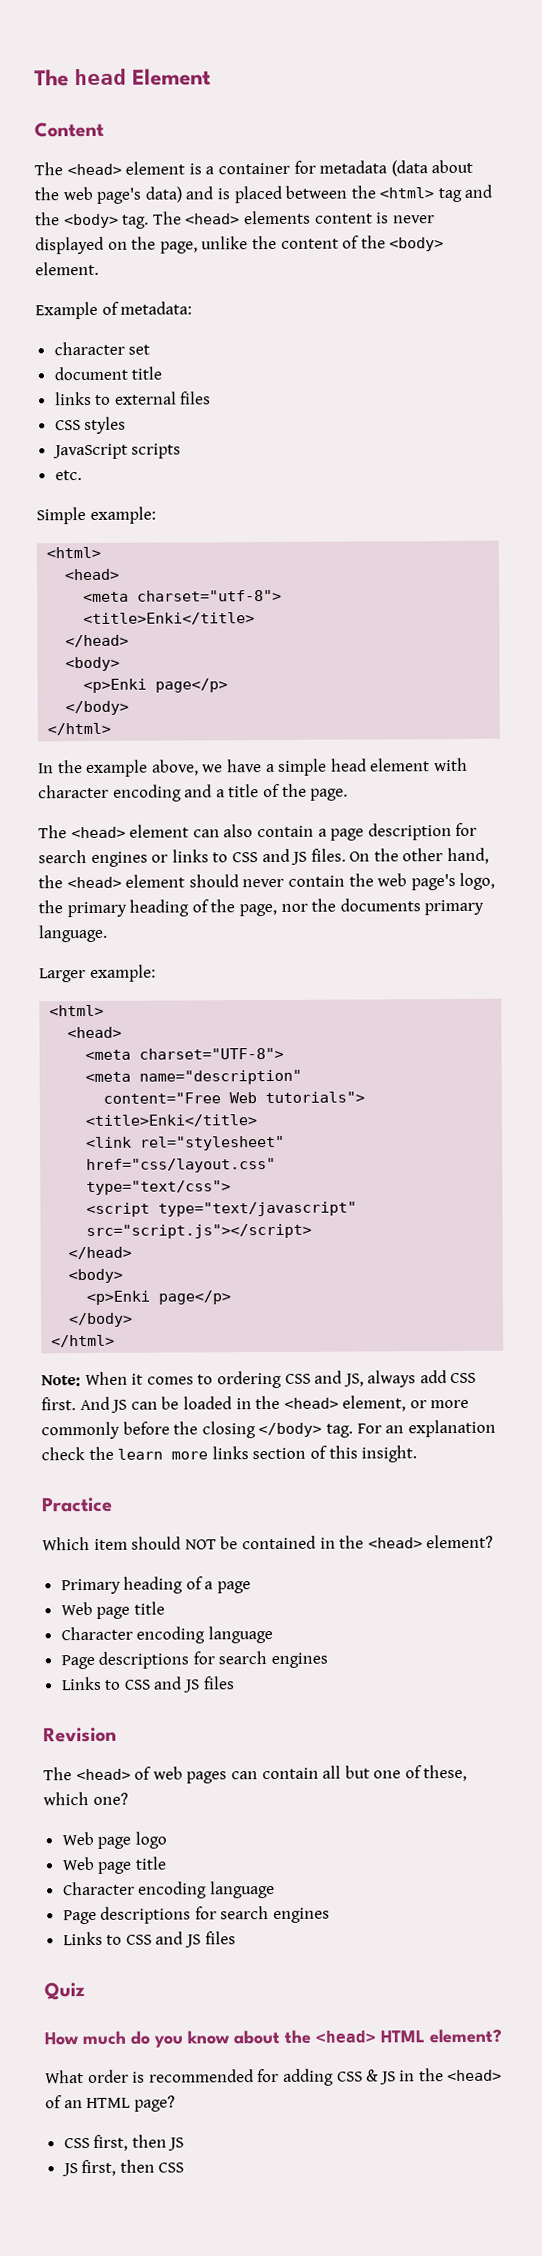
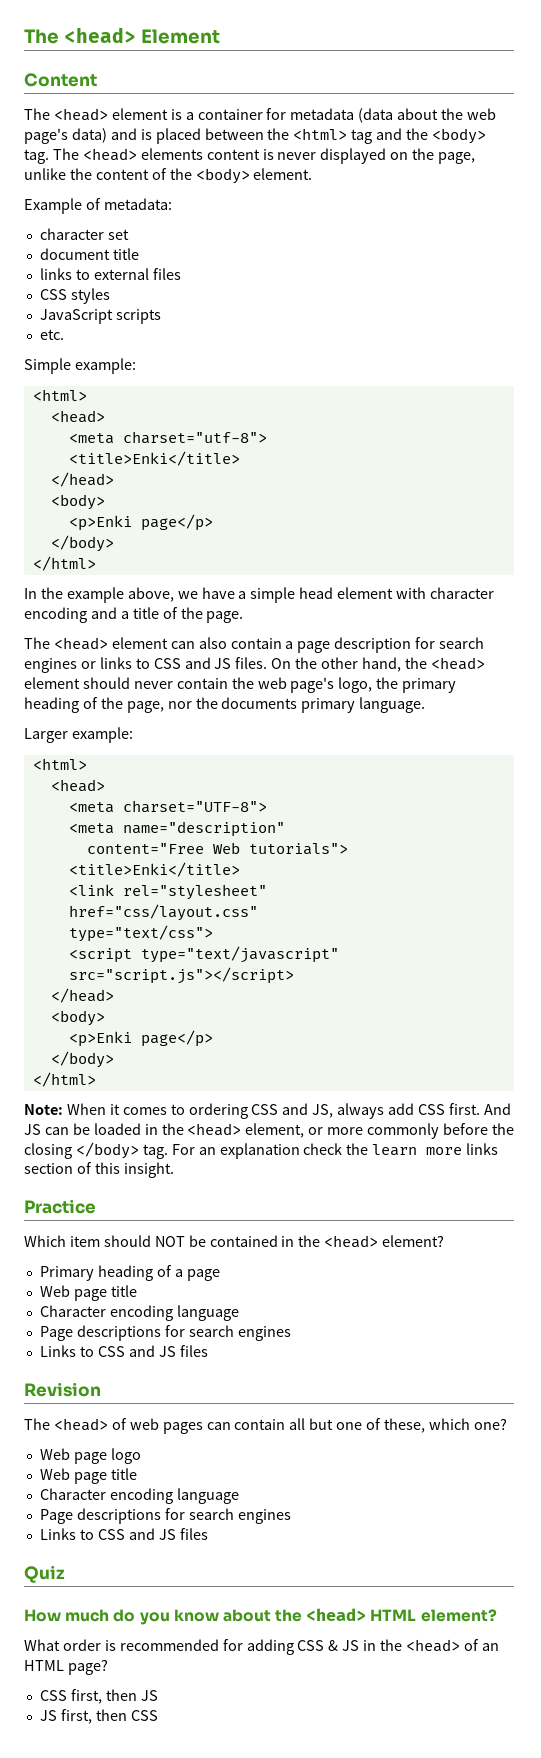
[34,68,128,87] The head -> [24,27,136,44] The <head>

